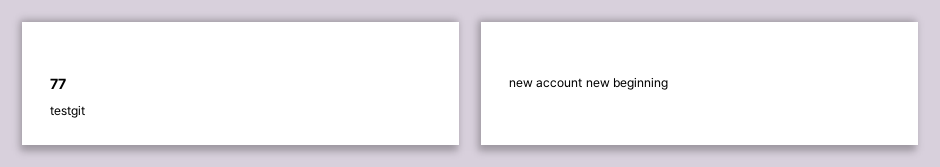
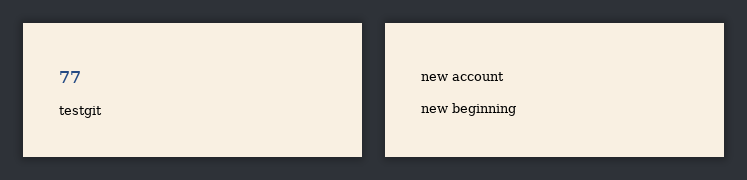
(583, 83) none -> (504, 76) //

